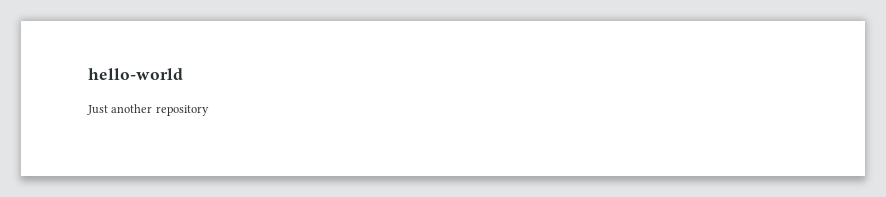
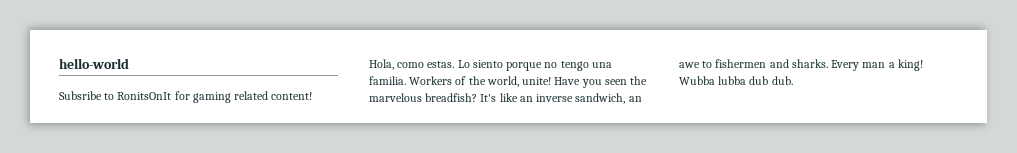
[87,104,209,116] Just another repository -> [59,91,313,103] [369,59,612,71] [369,76,648,88] [369,93,642,104] [679,59,923,71] [679,76,793,85] Subsribe to RonitsOnIt for gaming related content! Hola, como estas. Lo siento porque no tengo una familia. Workers of the world, unite! Have you seen the marvelous breadfish? It's like an inverse sandwich, an awe to fishermen and sharks. Every man a king! Wubba lubba dub dub.

